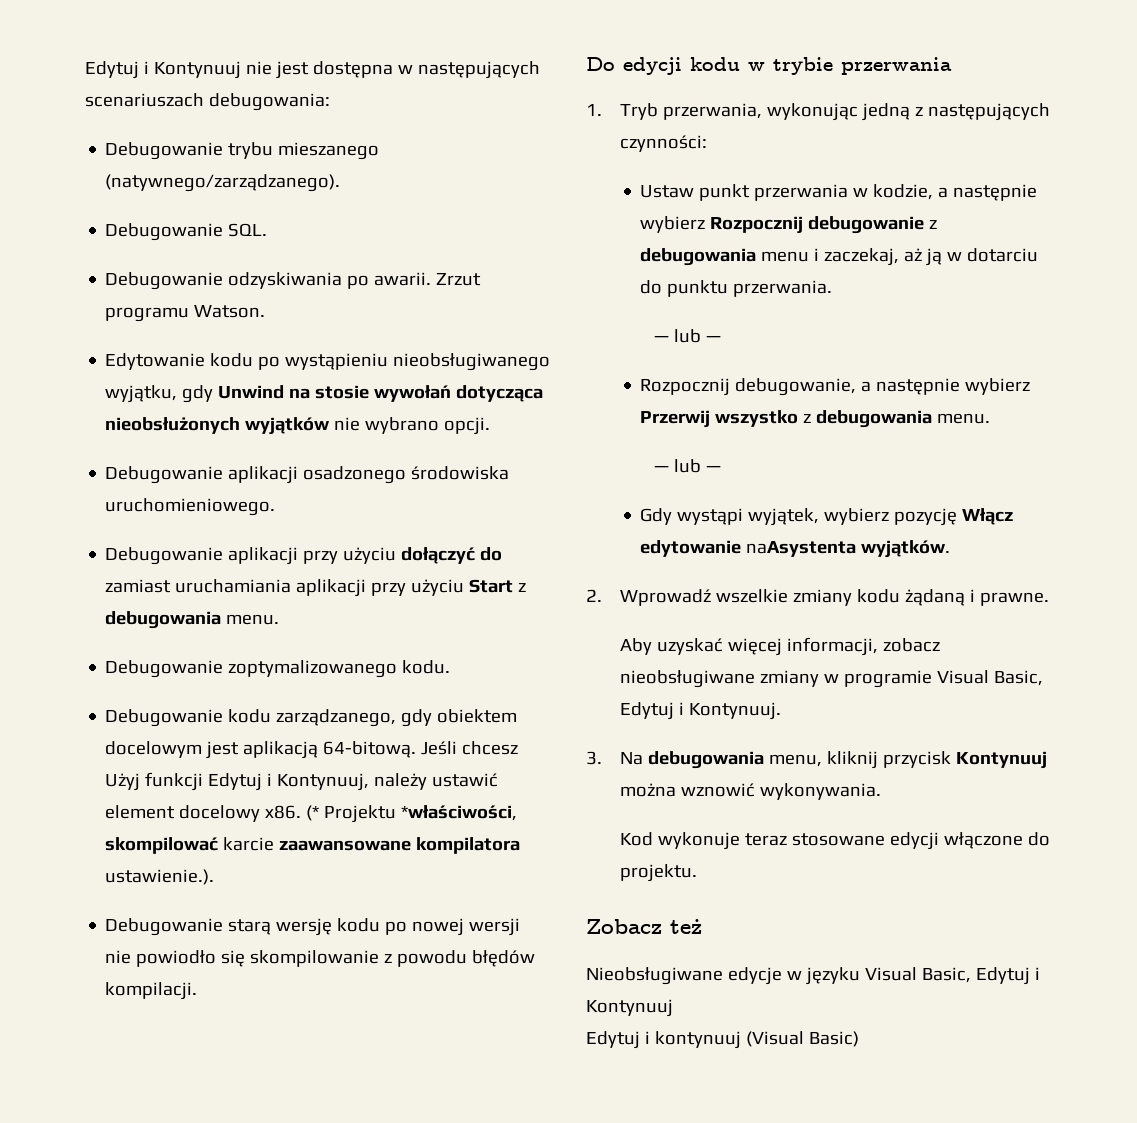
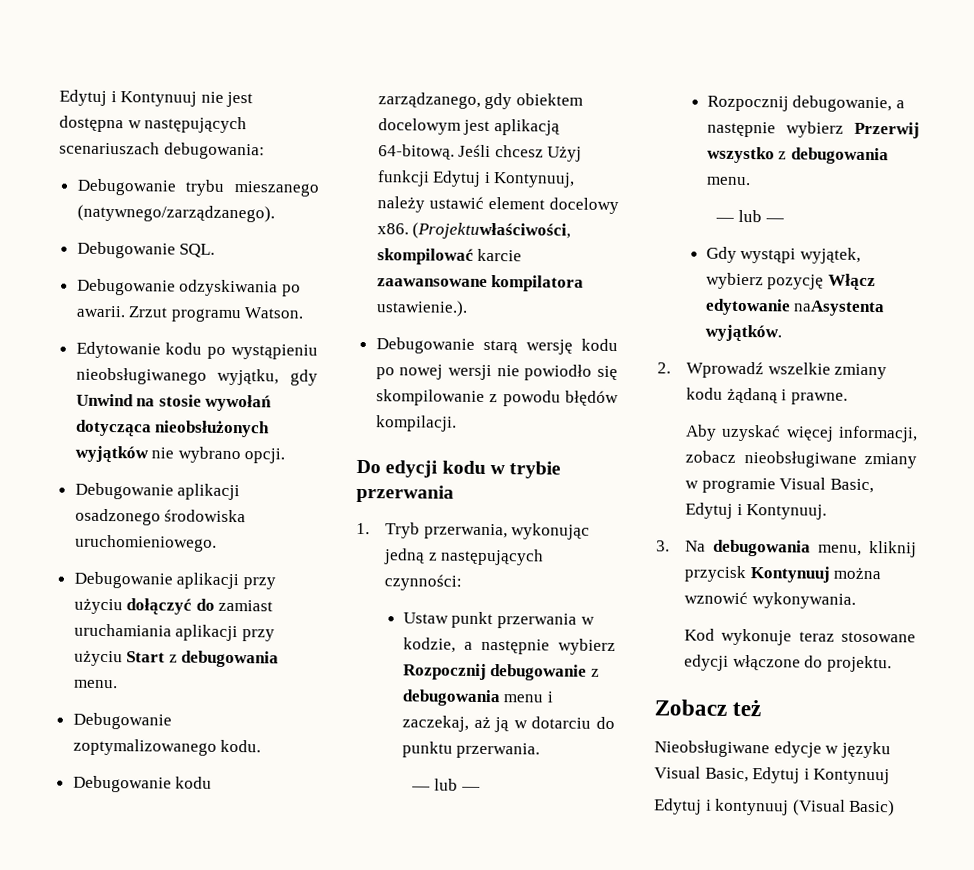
[306,805,518,823] (* Projektu *właściwości, -> [412,222,572,240] (Projektuwłaściwości,

